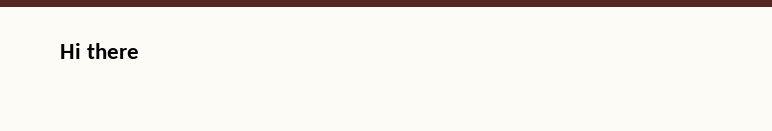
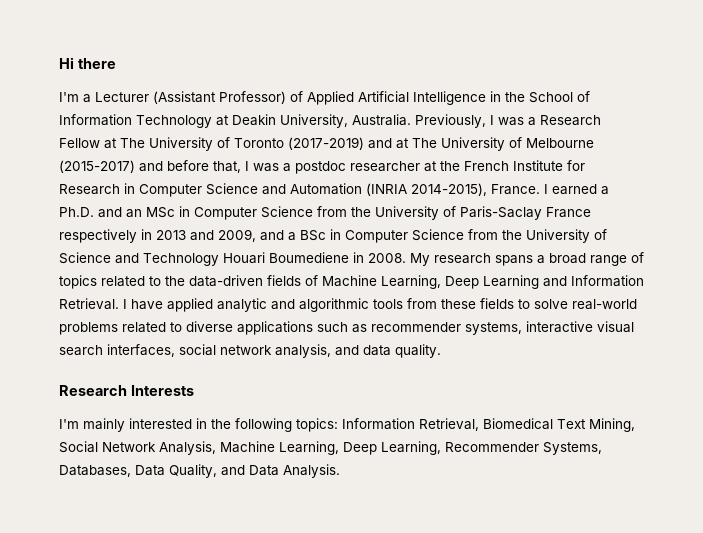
(140, 51) none -> [59,91,590,105] [59,114,601,128] [59,137,594,151] [59,160,585,174] [59,183,609,197] [59,206,591,220] [59,229,607,243] [59,252,644,266] [59,275,644,289] [59,298,637,312] [59,321,634,335] [59,344,441,358] [59,385,194,396] [59,418,635,432] [59,441,602,455] [59,464,340,478] // I'm a Lecturer (Assistant Professor) of Applied Artificial Intelligence in the School of Information Technology at Deakin University, Australia. Previously, I was a Research Fellow at The University of Toronto (2017-2019) and at The University of Melbourne (2015-2017) and before that, I was a postdoc researcher at the French Institute for Research in Computer Science and Automation (INRIA 2014-2015), France. I earned a Ph.D. and an MSc in Computer Science from the University of Paris-Saclay France respectively in 2013 and 2009, and a BSc in Computer Science from the University of Science and Technology Houari Boumediene in 2008. My research spans a broad range of topics related to the data-driven fields of Machine Learning, Deep Learning and Information Retrieval. I have applied analytic and algorithmic tools from these fields to solve real-world problems related to diverse applications such as recommender systems, interactive visual search interfaces, social network analysis, and data quality. // Research Interests // I'm mainly interested in the following topics: Information Retrieval, Biomedical Text Mining, Social Network Analysis, Machine Learning, Deep Learning, Recommender Systems, Databases, Data Quality, and Data Analysis.

